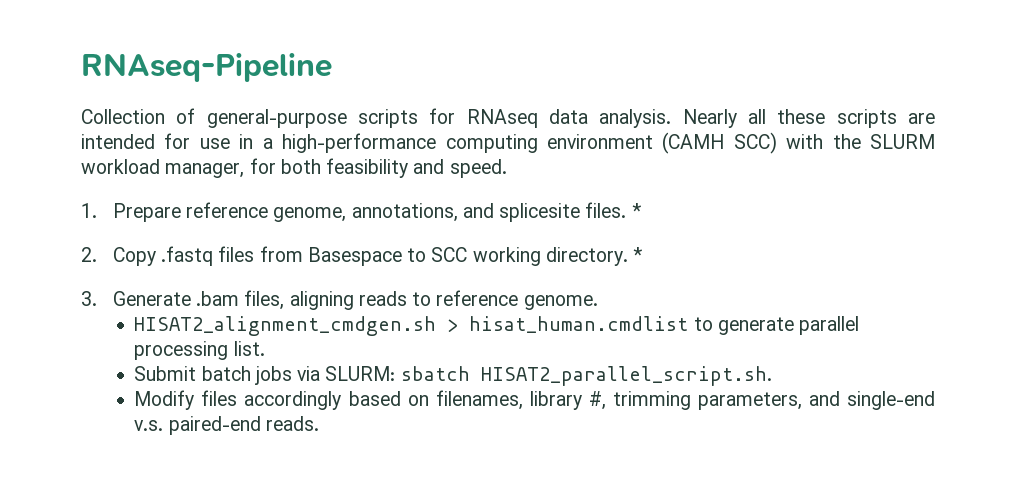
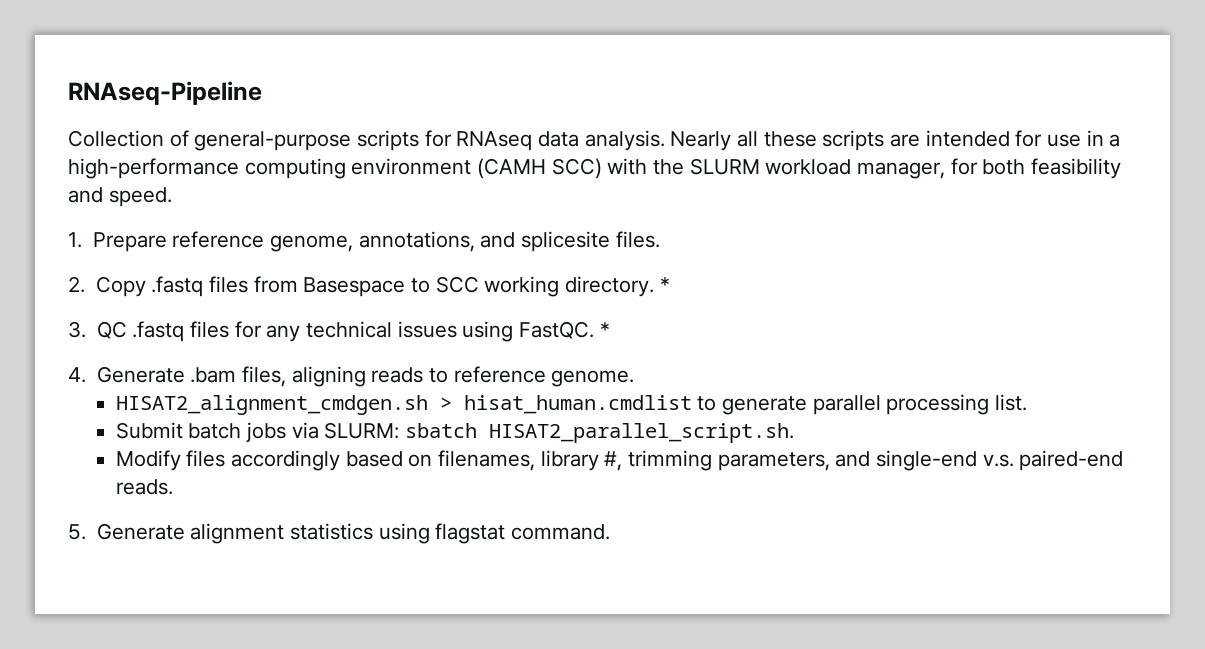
[631,203,641,218] * -> (660, 239) none
(97, 298) none -> [96,321,610,342] [68,367,86,383] QC .fastq files for any technical issues using FastQC. * // 4.
(319, 423) none -> [68,523,610,544] // 5. Generate alignment statistics using flagstat command.

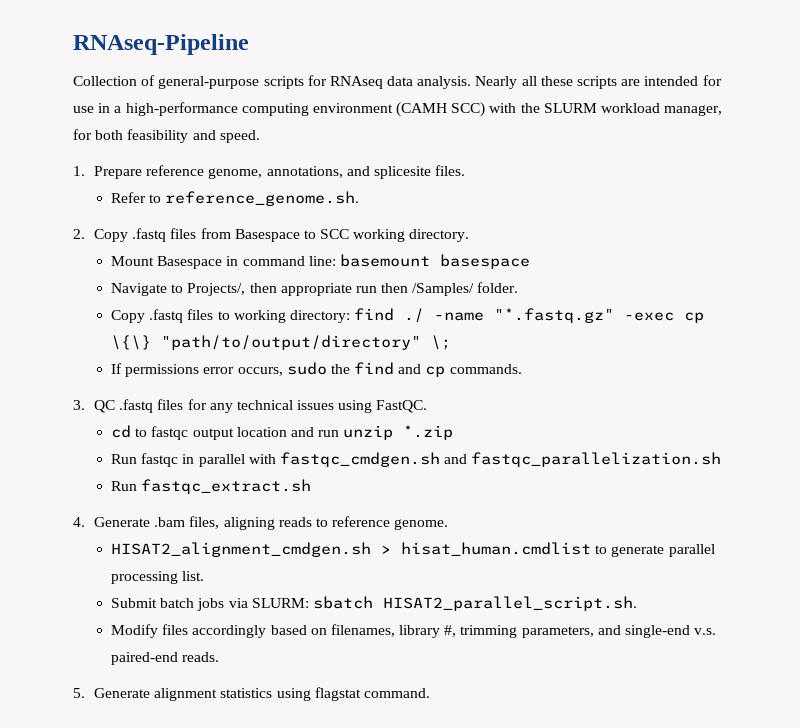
(660, 239) none -> [110,191,360,206] // Refer to reference_genome.sh.
[659,277,670,292] * -> [110,254,530,269] [110,282,519,296] [110,308,705,323] [110,335,451,350] [110,362,522,377] // Mount Basespace in command line: basemount basespace // Navigate to Projects/, then appropriate run then /Samples/ folder. // Copy .fastq files to working directory: find ./ -name "*.fastq.gz" -exec cp \{\} "path/to/output/directory" \; // If permissions error occurs, sudo the find and cp commands.
[599,322,610,337] * -> [110,425,454,440] [110,452,722,467] [110,479,312,494] // cd to fastqc output location and run unzip *.zip // Run fastqc in parallel with fastqc_cmdgen.sh and fastqc_parallelization.sh // Run fastqc_extract.sh

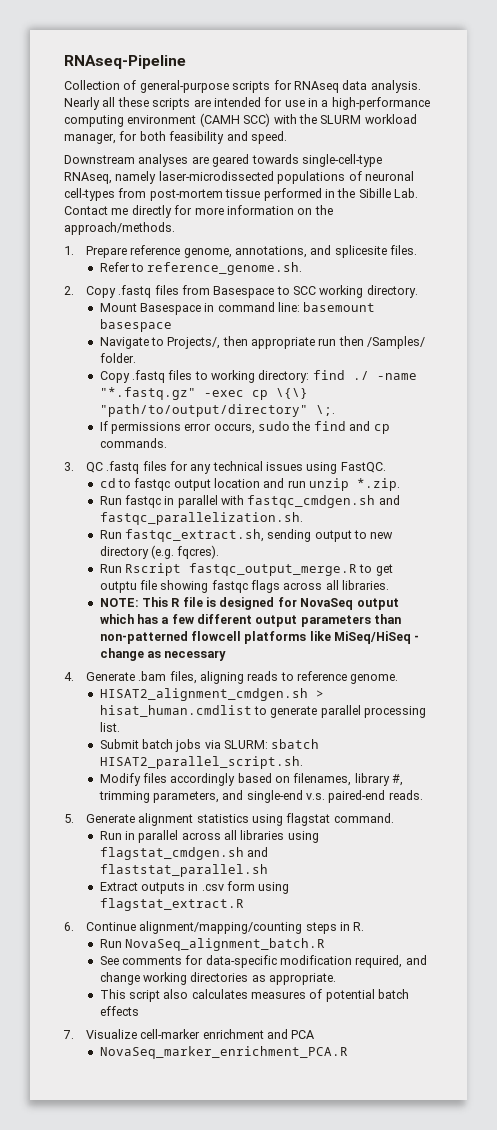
(260, 136) none -> [64,154,382,167] [64,171,414,184] [64,188,418,201] [64,205,333,218] [64,222,175,235] // Downstream analyses are geared towards single-cell-type RNAseq, namely laser-microdissected populations of neuronal cell-types from post-mortem tissue performed in the Sibille Lab. Contact me directly for more information on the approach/methods.
[430,335,451,350] \; -> [315,405,335,416] \;.
[403,425,454,440] *.zip -> [357,478,401,491] *.zip.
[471,452,722,467] [110,479,312,494] fastqc_parallelization.sh // Run fastqc_extract.sh -> [99,512,303,525] [99,529,394,542] [99,545,220,559] [99,563,393,576] [99,580,390,593] [99,597,399,610] [99,614,402,627] [99,631,420,644] [99,648,227,661] fastqc_parallelization.sh. // Run fastqc_extract.sh, sending output to new directory (e.g. fqcres). // Run Rscript fastqc_output_merge.R to get outptu file showing fastqc flags across all libraries. // NOTE: This R file is designed for NovaSeq output which has a few different output parameters than non-patterned flowcell platforms like MiSeq/HiSeq - change as necessary
(430, 693) none -> [99,830,319,843] [99,847,268,860] [99,864,268,877] [99,881,290,894] [99,898,244,911] [64,921,365,934] [99,938,325,951] [99,955,427,968] [99,972,337,985] [99,989,410,1002] [99,1006,139,1016] [63,1029,315,1039] [99,1046,348,1059] // Run in parallel across all libraries using flagstat_cmdgen.sh and flaststat_parallel.sh // Extract outputs in .csv form using flagstat_extract.R // 6. Continue alignment/mapping/counting steps in R. // Run NovaSeq_alignment_batch.R // See comments for data-specific modification required, and change working directories as appropriate. // This script also calculates measures of potential batch effects // 7. Visualize cell-marker enrichment and PCA // NovaSeq_marker_enrichment_PCA.R

